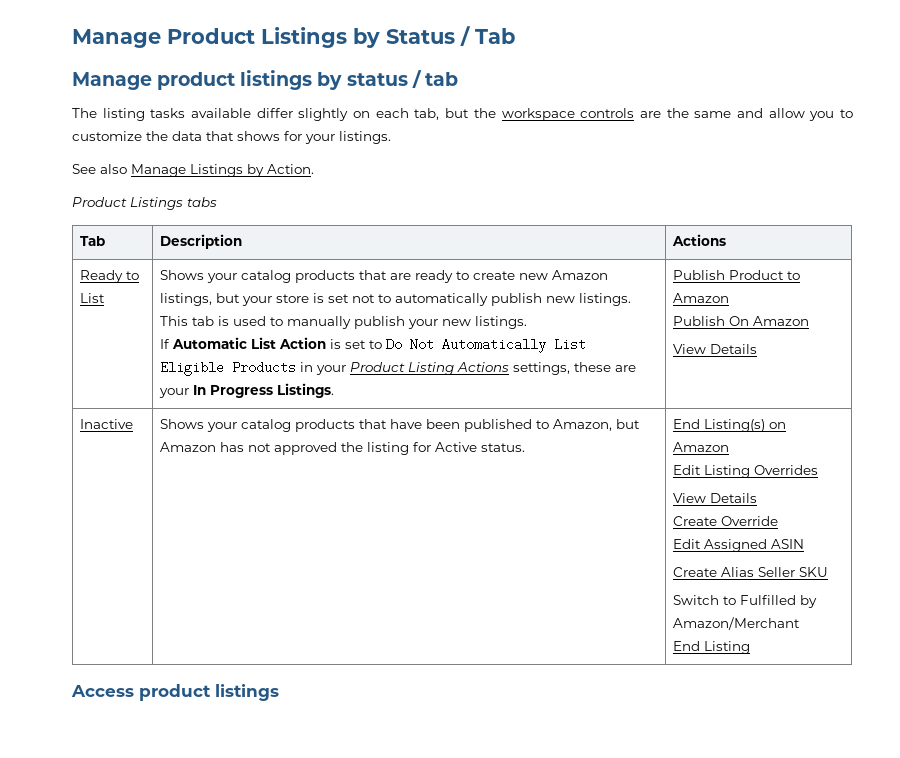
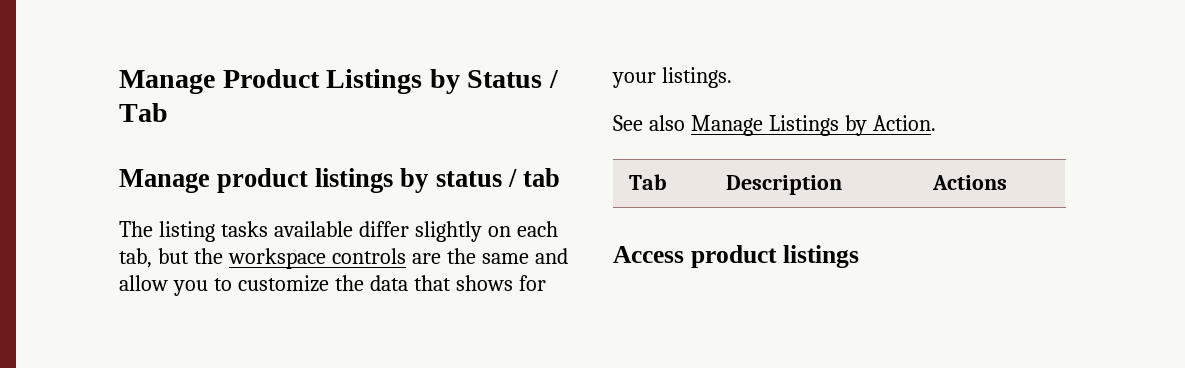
[72,197,217,210] // Product Listings tabs -> (936, 123) none
[80,270,140,283] [80,293,106,303] [160,270,609,283] [160,293,632,306] [160,316,528,329] [160,337,587,353] [160,361,637,376] [159,383,335,398] [673,270,801,280] [673,293,730,303] [673,316,810,326] [673,344,758,354] [80,419,134,429] [160,419,641,432] [160,442,526,455] [673,419,787,432] [673,442,730,452] [673,465,819,478] [673,493,758,503] [673,516,779,526] [673,539,805,552] [673,567,829,577] [673,595,818,608] [673,617,801,630] [673,641,751,654] // Ready to List | Shows your catalog products that are ready to create new Amazon listings, but your store is set not to automatically publish new listings. This tab is used to manually publish your new listings. // If Automatic List Action is set to Do Not Automatically List Eligible Products in your Product Listing Actions settings, these are your In Progress Listings. | Publish Product to Amazon // Publish On Amazon // View Details // Inactive | Shows your catalog products that have been published to Amazon, but Amazon has not approved the listing for Active status. | End Listing(s) on Amazon // Edit Listing Overrides // View Details // Create Override // Edit Assigned ASIN // Create Alias Seller SKU // Switch to Fulfilled by Amazon/Merchant // End Listing -> (1007, 182) none

